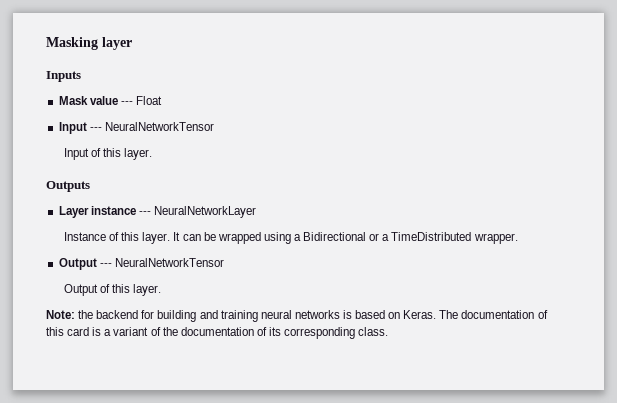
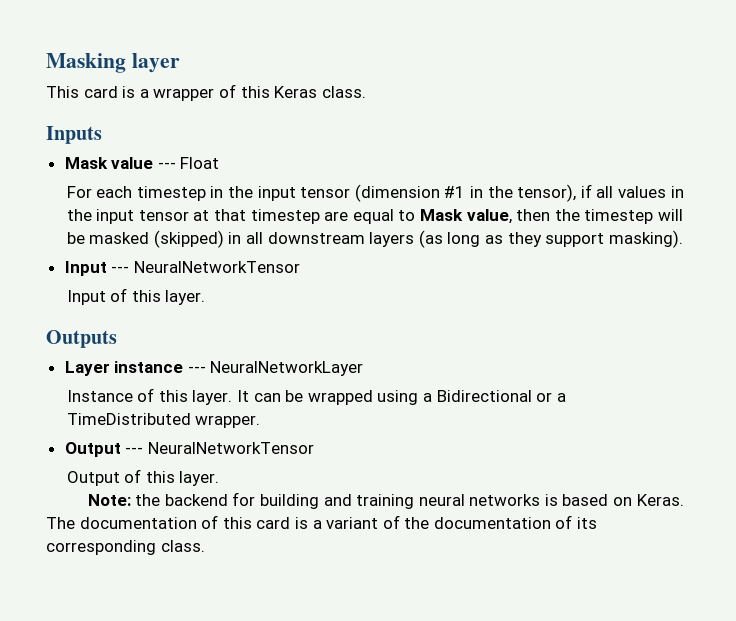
(132, 43) none -> [46,84,366,101] // This card is a wrapper of this Keras class.
(162, 100) none -> [66,184,684,202] [66,209,683,224] [66,230,683,248] // For each timestep in the input tensor (dimension #1 in the tensor), if all values in the input tensor at that timestep are equal to Mask value, then the timestep will be masked (skipped) in all downstream layers (as long as they support masking).

